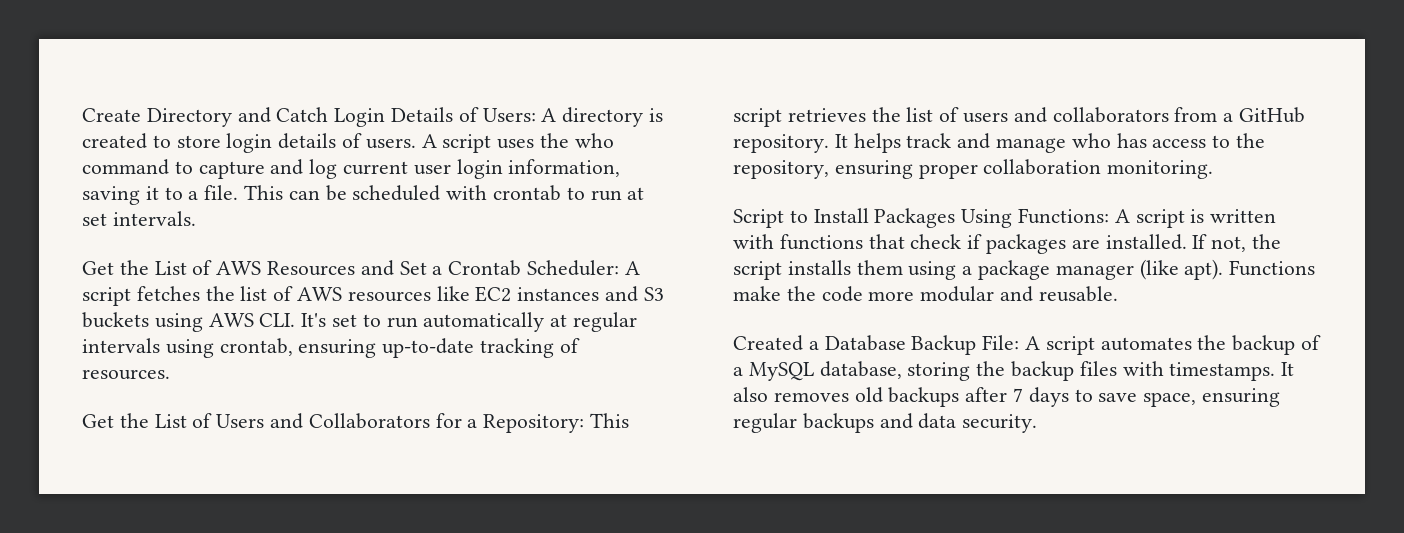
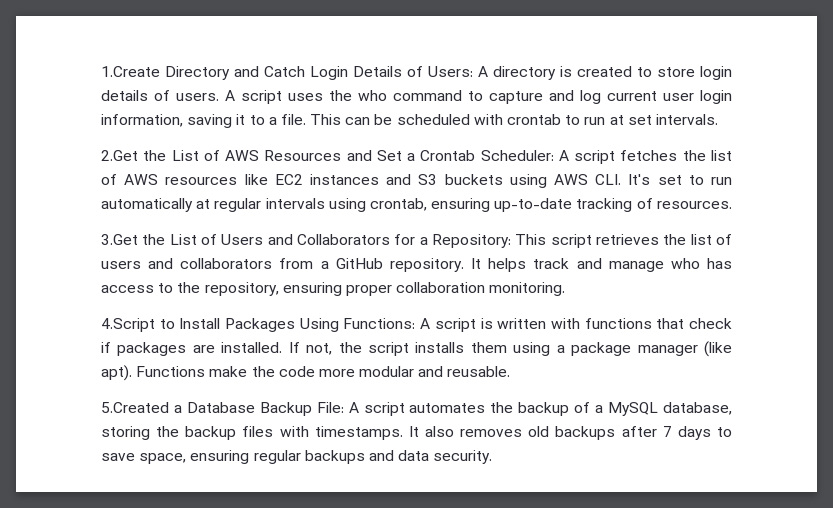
[82,108,141,122] Create -> [101,66,160,77] 1.Create
[82,261,114,275] Get -> [101,150,138,161] 2.Get
[82,414,114,428] Get -> [101,234,138,245] 3.Get
[733,209,784,228] Script -> [101,318,155,332] 4.Script
[733,335,803,351] Created -> [101,402,169,413] 5.Created

